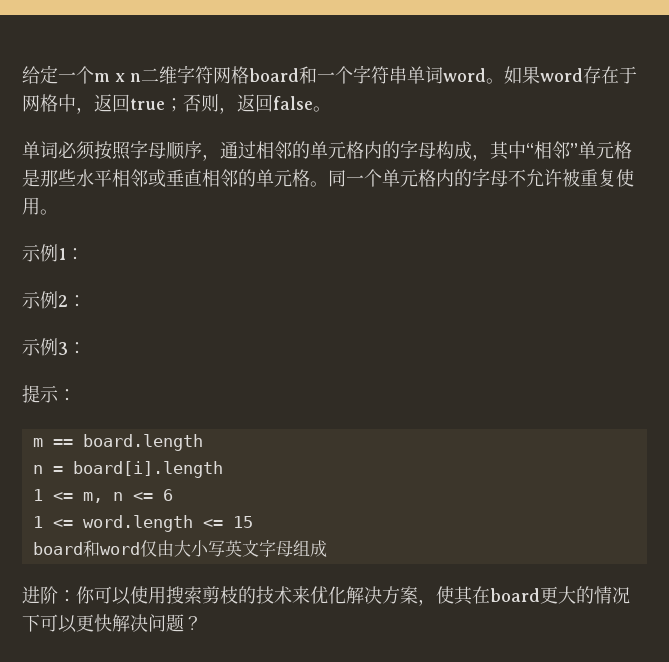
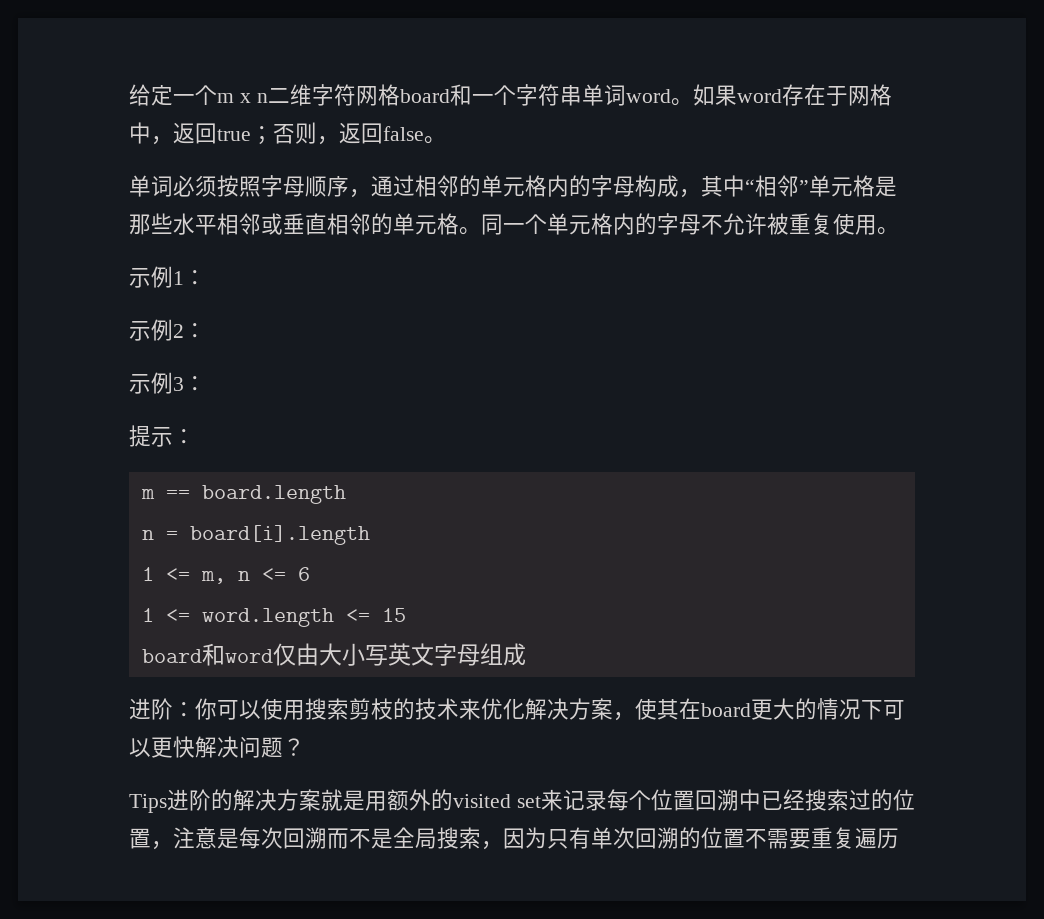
(202, 623) none -> [129,789,915,813] [129,827,899,850] // Tips进阶的解决方案就是用额外的visited set来记录每个位置回溯中已经搜索过的位置，注意是每次回溯而不是全局搜索，因为只有单次回溯的位置不需要重复遍历

